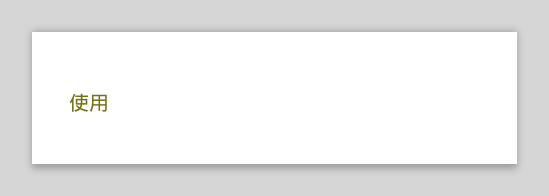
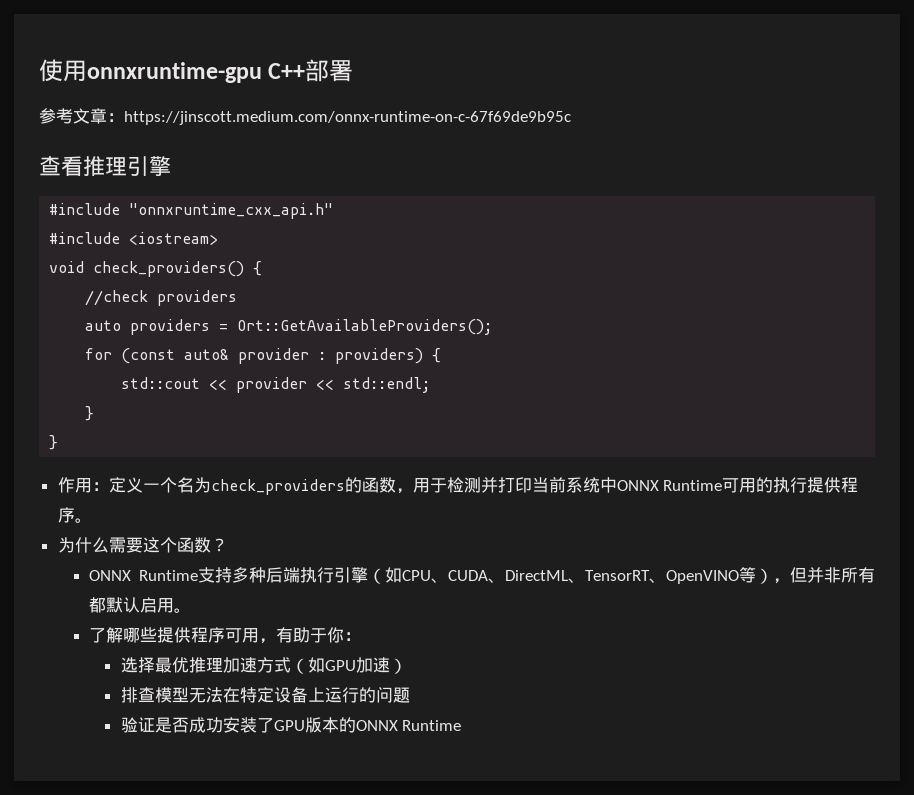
(109, 103) none -> [87,59,354,83] [39,108,571,125] [39,156,171,176] [49,203,334,219] [49,232,219,245] [49,261,263,277] [85,290,238,306] [85,319,493,335] [85,348,442,364] [121,377,431,393] [85,406,95,421] [49,435,59,450] [57,477,859,495] [57,507,92,523] [57,537,228,553] [89,567,875,584] [89,597,192,613] [89,627,362,644] [120,657,407,674] [120,687,410,703] [120,717,462,733] onnxruntime-gpu C++部署 // 参考文章：https://jinscott.medium.com/onnx-runtime-on-c-67f69de9b95c // 查看推理引擎 // #include "onnxruntime_cxx_api.h" // #include <iostream> // void check_providers() { // //check providers // auto providers = Ort::GetAvailableProviders(); // for (const auto& provider : providers) { // std::cout << provider << std::endl; // } // } // 作用：定义一个名为check_providers的函数，用于检测并打印当前系统中ONNX Runtime可用的执行提供程序。 // 为什么需要这个函数？ // ONNX Runtime支持多种后端执行引擎（如CPU、CUDA、DirectML、TensorRT、OpenVINO等），但并非所有都默认启用。 // 了解哪些提供程序可用，有助于你： // 选择最优推理加速方式（如GPU加速） // 排查模型无法在特定设备上运行的问题 // 验证是否成功安装了GPU版本的ONNX Runtime

